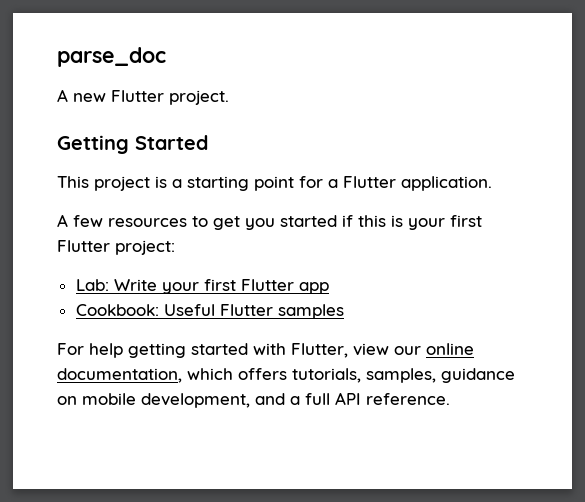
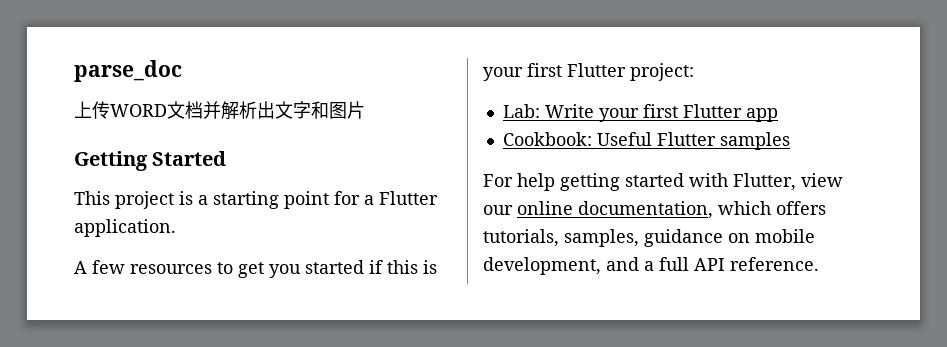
[57,89,229,105] A new Flutter project. -> [74,101,365,120] 上传WORD文档并解析出文字和图片

